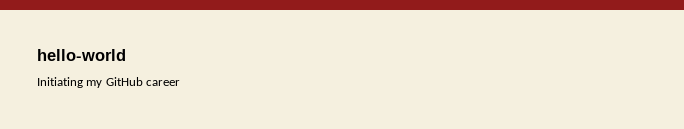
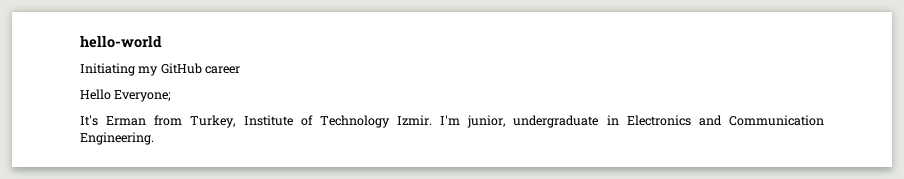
(181, 83) none -> [80,89,172,102] [80,115,824,128] [80,132,154,145] // Hello Everyone; // It's Erman from Turkey, Institute of Technology Izmir. I'm junior, undergraduate in Electronics and Communication Engineering.

